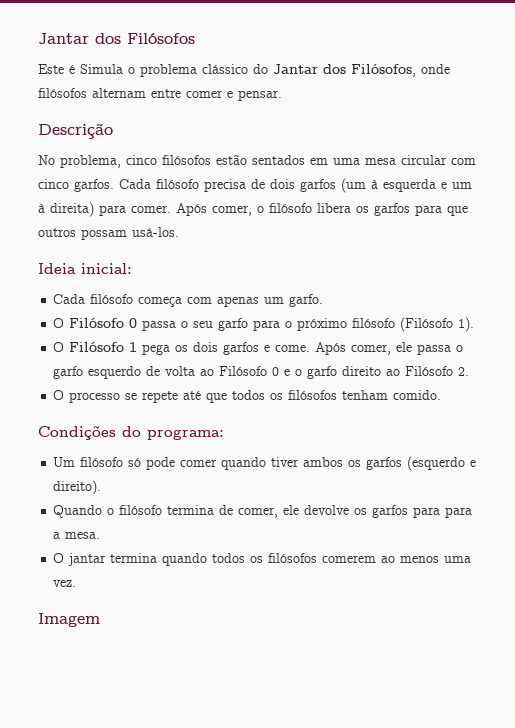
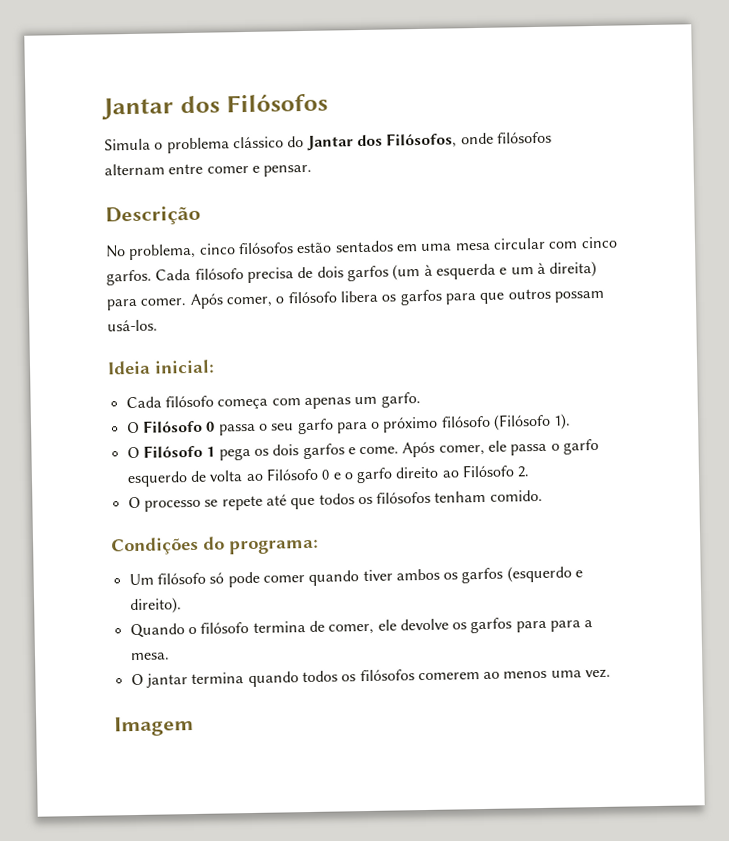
[38,64,75,74] Este é -> (328, 103) none

